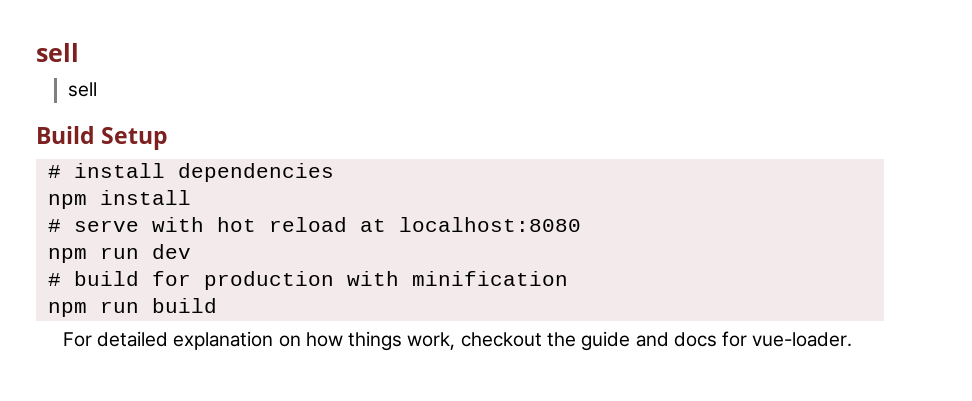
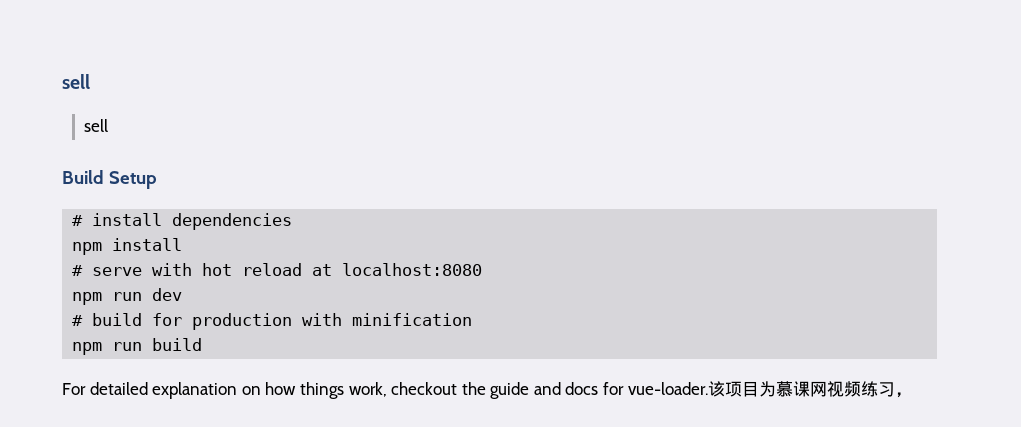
(853, 339) none -> [707,381,912,398] 该项目为慕课网视频练习，

